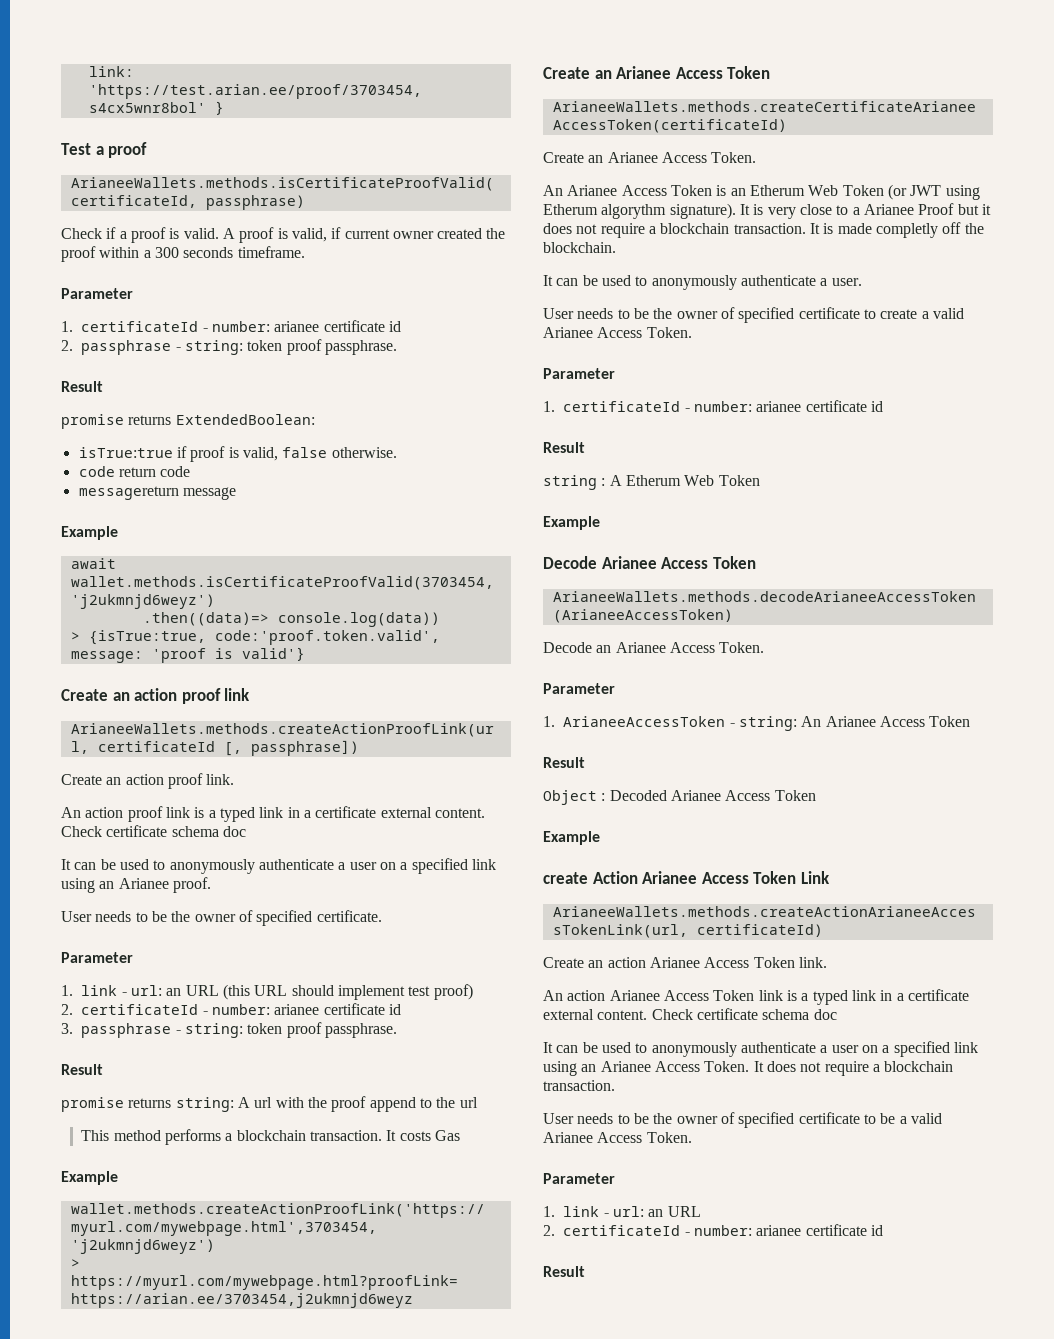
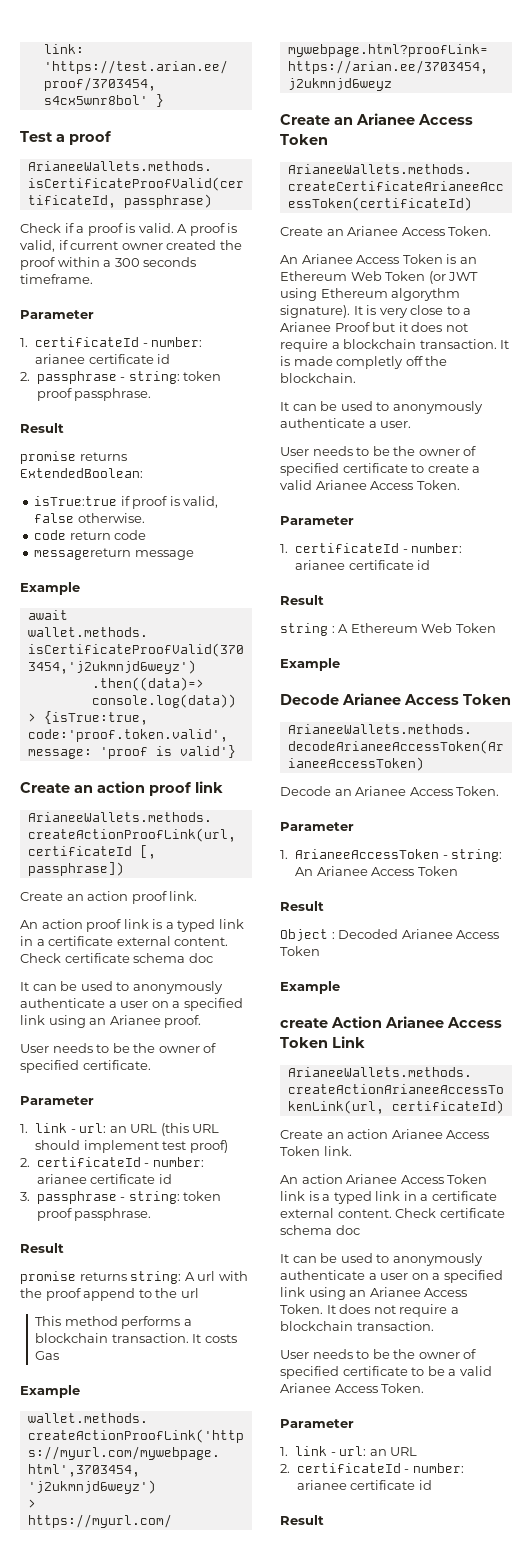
[749,185,805,196] Etherum -> [280,271,347,281] Ethereum
[543,204,598,215] Etherum -> [320,288,388,298] Ethereum
[625,475,681,486] Etherum -> [350,623,418,633] Ethereum

